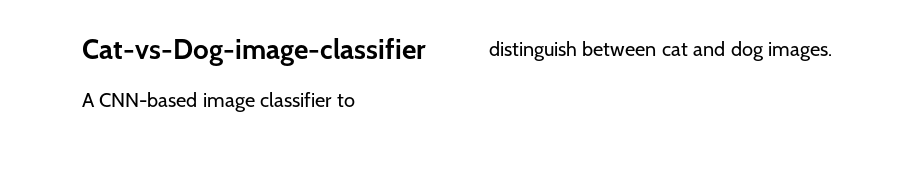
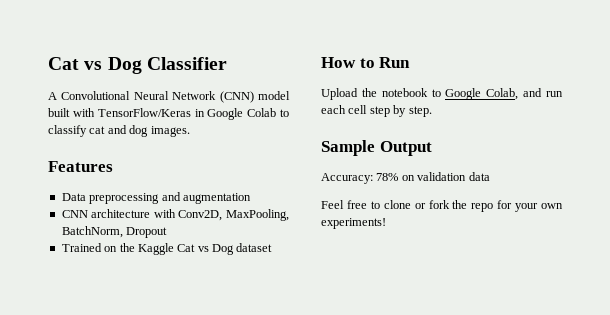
[82,38,426,66] [82,92,355,112] [489,41,832,61] Cat-vs-Dog-image-classifier // A CNN-based image classifier to distinguish between cat and dog images. -> [48,57,227,74] [48,91,290,103] [48,108,289,120] [48,125,190,137] [48,161,113,172] [61,192,251,204] [61,209,289,221] [61,226,168,238] [61,243,273,255] [321,57,411,68] [321,88,563,100] [321,105,432,117] [321,140,432,156] [321,172,490,184] [321,200,563,212] [321,218,386,229] Cat vs Dog Classifier // A Convolutional Neural Network (CNN) model built with TensorFlow/Keras in Google Colab to classify cat and dog images. // Features // Data preprocessing and augmentation // CNN architecture with Conv2D, MaxPooling, BatchNorm, Dropout // Trained on the Kaggle Cat vs Dog dataset // How to Run // Upload the notebook to Google Colab, and run each cell step by step. // Sample Output // Accuracy: 78% on validation data // Feel free to clone or fork the repo for your own experiments!

